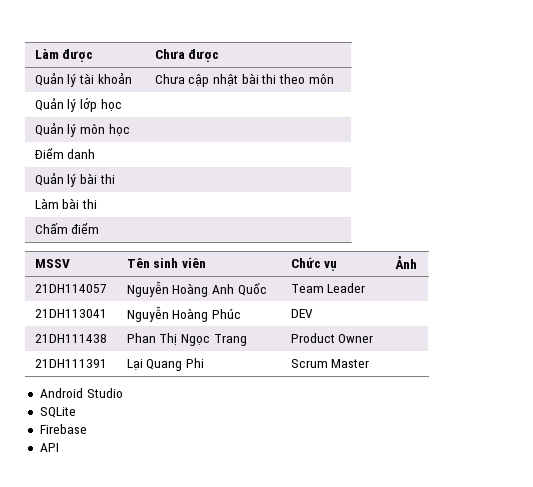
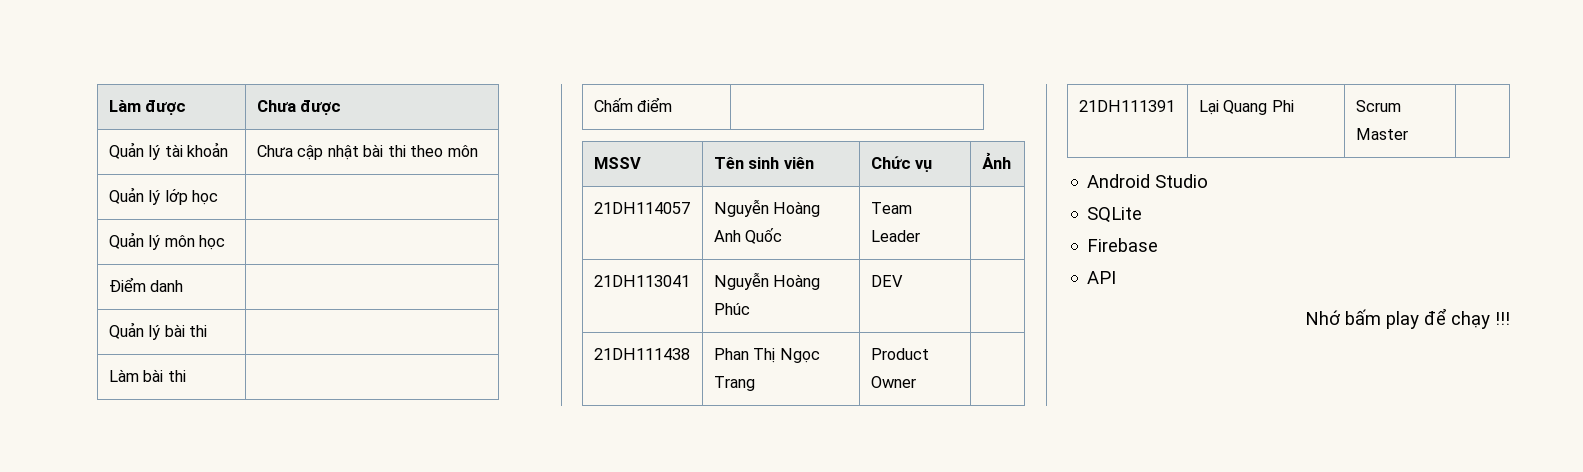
(59, 447) none -> [1305,308,1510,329] // Nhớ bấm play để chạy !!!

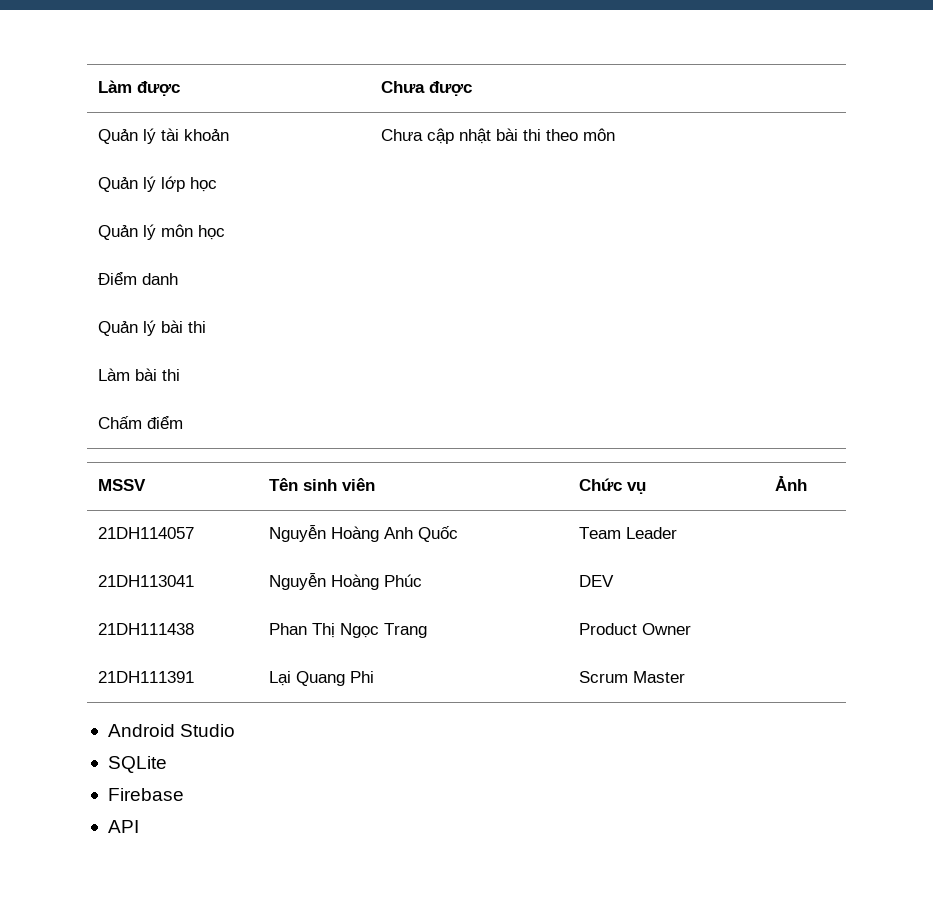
[1305,308,1510,329] // Nhớ bấm play để chạy !!! -> (139, 826) none

